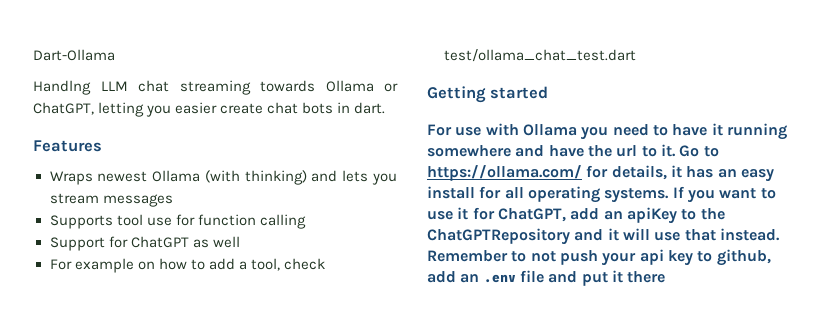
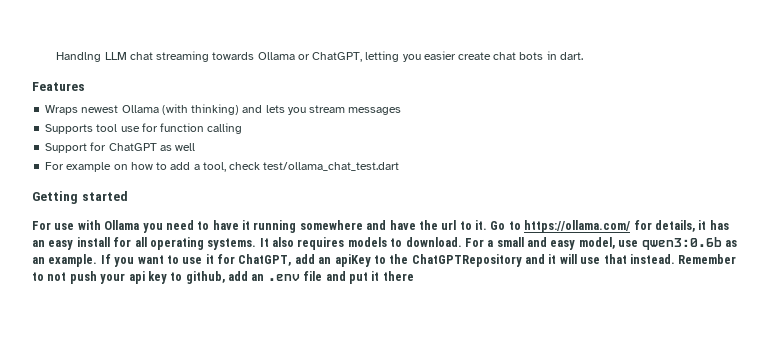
[33,49,115,61] Dart-Ollama // -> (56, 57) none
(670, 195) none -> [259,237,737,250] [32,254,98,267] It also requires models to download. For a small and easy model, use qwen3:0.6b as an example.

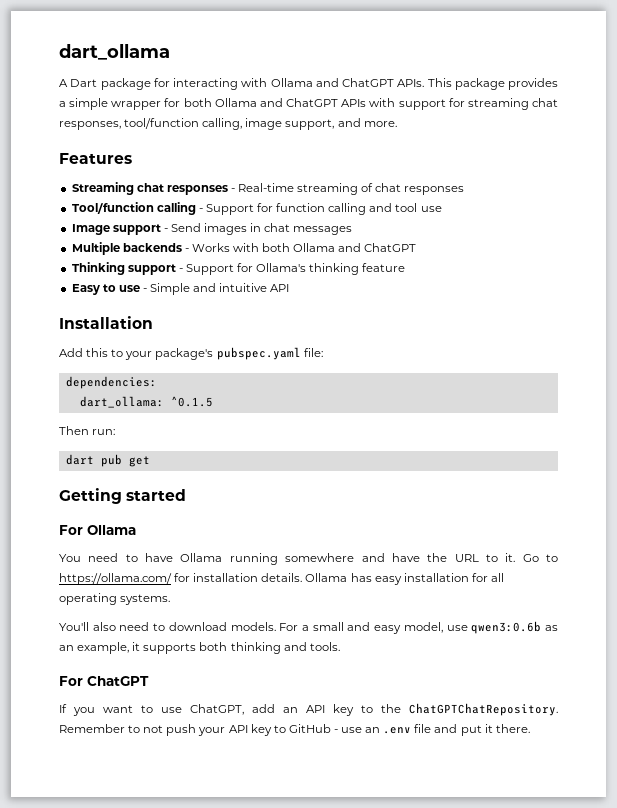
[56,51,583,62] [32,82,85,91] [45,104,402,115] [45,123,243,134] [45,142,196,153] [45,162,400,172] Handlng LLM chat streaming towards Ollama or ChatGPT, letting you easier create chat bots in dart. // Features // Wraps newest Ollama (with thinking) and lets you stream messages // Supports tool use for function calling // Support for ChatGPT as well // For example on how to add a tool, check test/ollama_chat_test.dart -> [59,44,170,60] [59,78,558,90] [59,98,558,110] [59,118,397,130] [59,153,132,164] [71,182,465,195] [71,202,442,215] [71,223,353,235] [71,242,417,255] [71,262,406,275] [71,283,290,295] [59,316,153,329] [59,347,323,360] [65,376,157,389] [79,396,213,408] [59,426,116,435] [65,454,150,467] dart_ollama // A Dart package for interacting with Ollama and ChatGPT APIs. This package provides a simple wrapper for both Ollama and ChatGPT APIs with support for streaming chat responses, tool/function calling, image support, and more. // Features // Streaming chat responses - Real-time streaming of chat responses // Tool/function calling - Support for function calling and tool use // Image support - Send images in chat messages // Multiple backends - Works with both Ollama and ChatGPT // Thinking support - Support for Ollama's thinking feature // Easy to use - Simple and intuitive API // Installation // Add this to your package's pubspec.yaml file: // dependencies: // dart_ollama: ^0.1.5 // Then run: // dart pub get
[54,220,163,233] use with Ollama you -> [87,525,136,535] [59,554,81,562] Ollama // You
[242,220,250,230] it -> [180,553,223,562] Ollama
[441,220,457,230] url -> [454,554,479,562] URL
[654,220,729,232] [32,237,462,250] details, it has an easy install for all operating systems. It also requires models to download. -> [193,573,504,585] [59,593,171,605] [59,622,276,631] installation details. Ollama has easy installation for all operating systems. // You'll also need to download models.
[48,254,98,267] example. -> [77,642,340,654] [59,676,149,686] example, it supports both thinking and tools. // For ChatGPT //
[205,254,235,264] it for -> (182, 710) none
[334,254,675,267] apiKey to the ChatGPTRepository and it will use that instead. -> [306,703,558,716] API key to the ChatGPTChatRepository.
[128,271,248,284] api key to github, add -> [228,724,363,736] API key to GitHub - use
[382,271,414,281] there -> [495,724,530,733] there.

